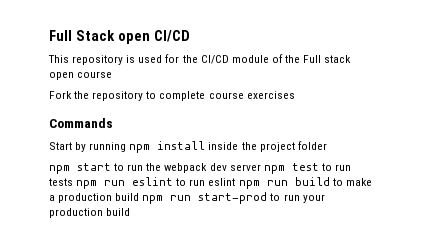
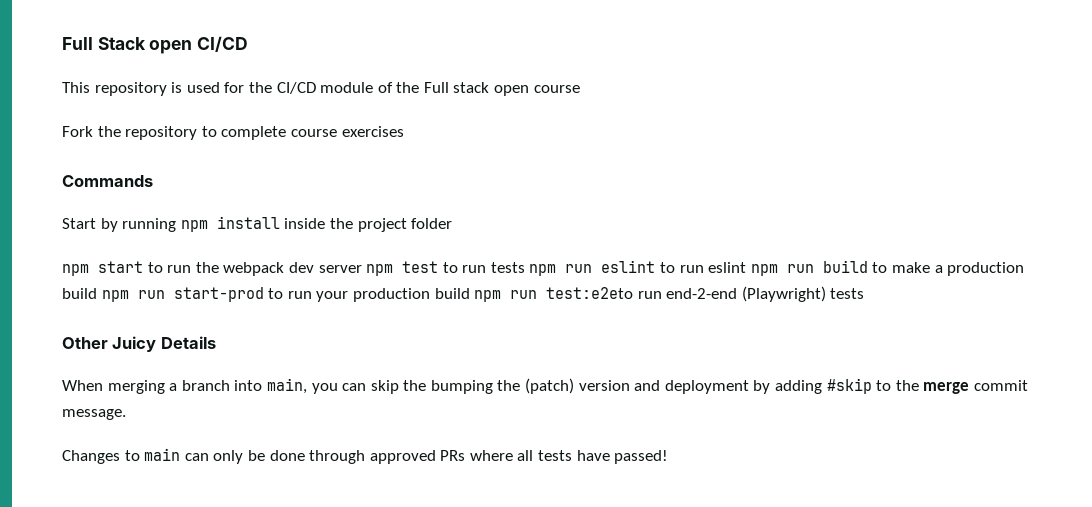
(131, 212) none -> [474,286,865,302] [62,336,216,352] [62,378,1028,394] [62,409,126,420] [62,448,669,464] npm run test:e2eto run end-2-end (Playwright) tests // Other Juicy Details // When merging a branch into main, you can skip the bumping the (patch) version and deployment by adding #skip to the merge commit message. // Changes to main can only be done through approved PRs where all tests have passed!

